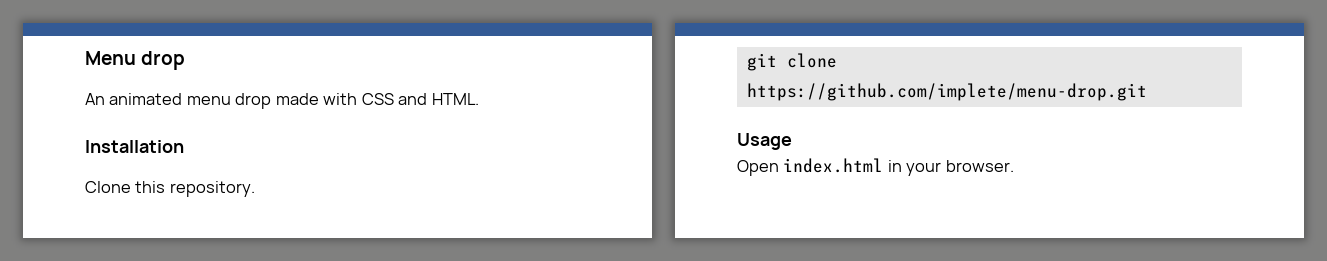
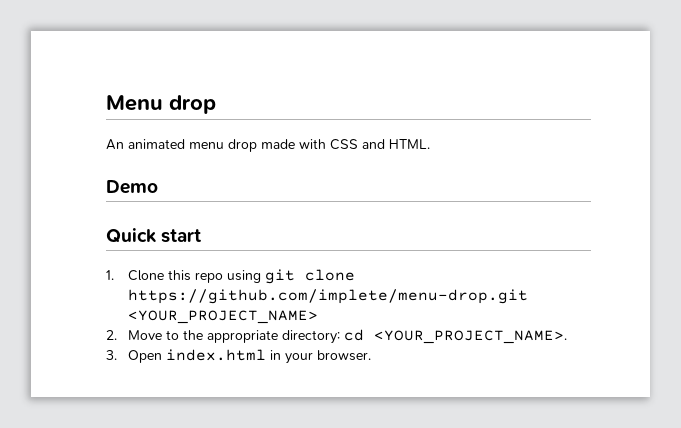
[85,140,184,153] [85,181,255,197] [746,53,837,71] [746,83,1147,101] [737,133,792,150] Installation // Clone this repository. // git clone https://github.com/implete/menu-drop.git // Usage // -> [106,180,158,194] [106,228,202,243] [106,269,356,284] [128,289,529,304] [128,310,319,324] [106,329,568,344] [106,350,117,360] Demo // Quick start // 1. Clone this repo using git clone https://github.com/implete/menu-drop.git <YOUR_PROJECT_NAME> // 2. Move to the appropriate directory: cd <YOUR_PROJECT_NAME>. // 3.

